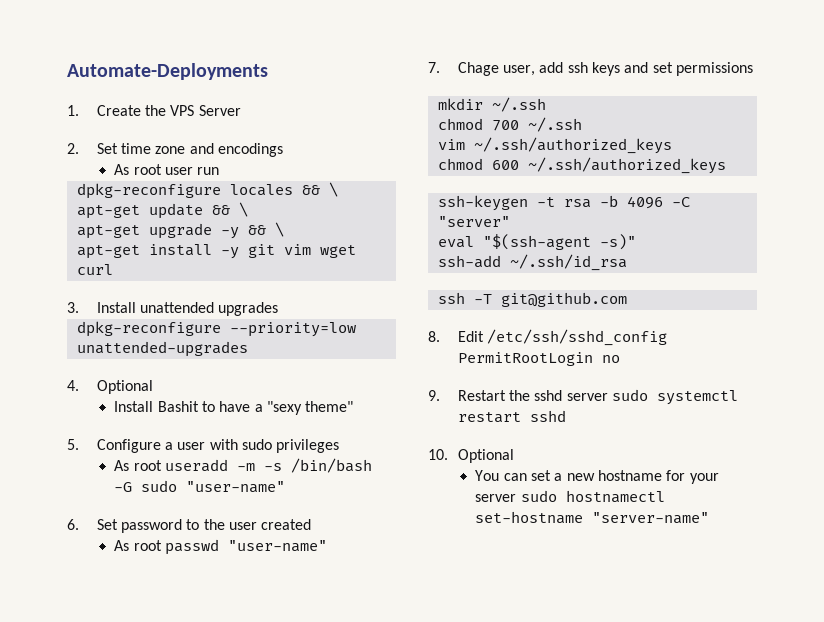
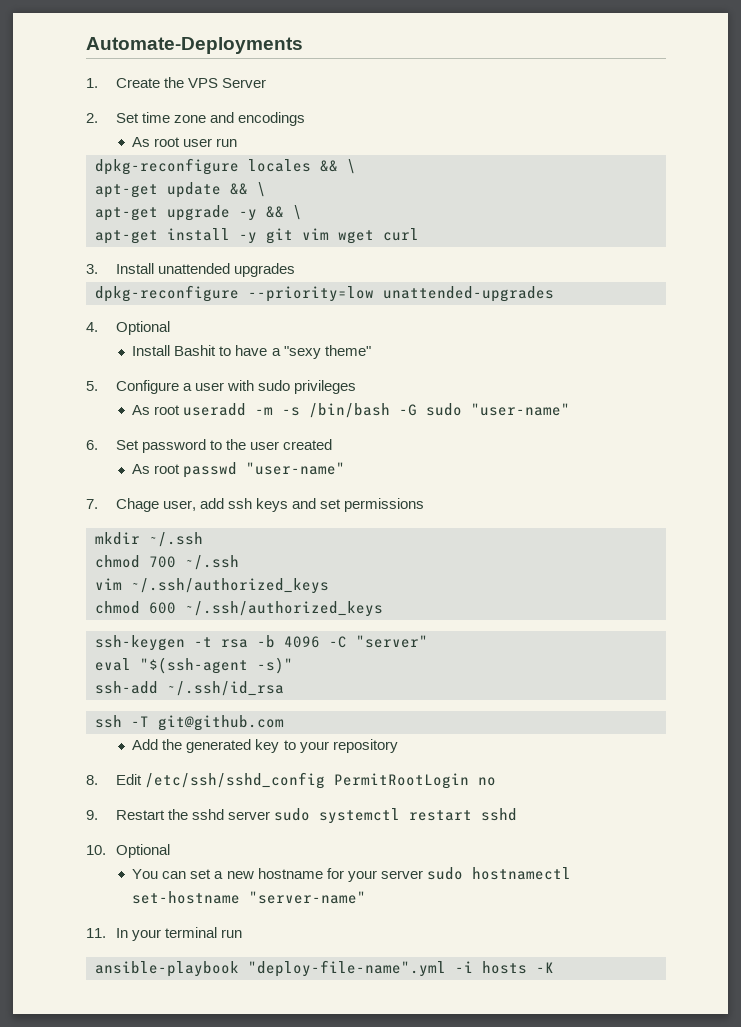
(627, 299) none -> [132,739,398,753] // Add the generated key to your repository
(710, 518) none -> [86,927,242,941] [95,960,554,977] // 11. In your terminal run // ansible-playbook "deploy-file-name".yml -i hosts -K

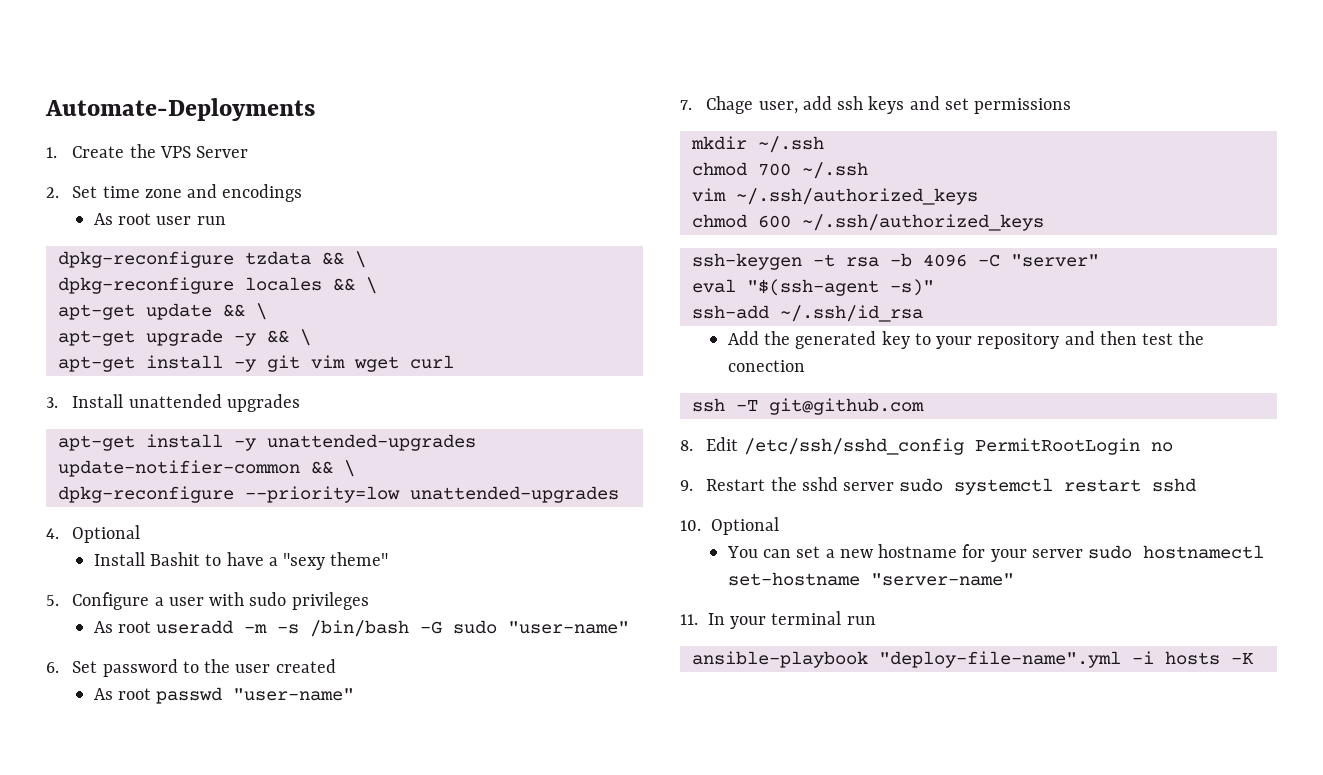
(238, 142) none -> [57,251,366,268] // dpkg-reconfigure tzdata && \
(295, 270) none -> [57,434,476,451] [57,460,355,477] // apt-get install -y unattended-upgrades update-notifier-common && \
[95,715,284,731] // ssh -T git@github.com -> (923, 313) none
(398, 746) none -> [1064,331,1205,345] [727,360,805,372] [691,398,924,415] and then test the conection // ssh -T git@github.com

